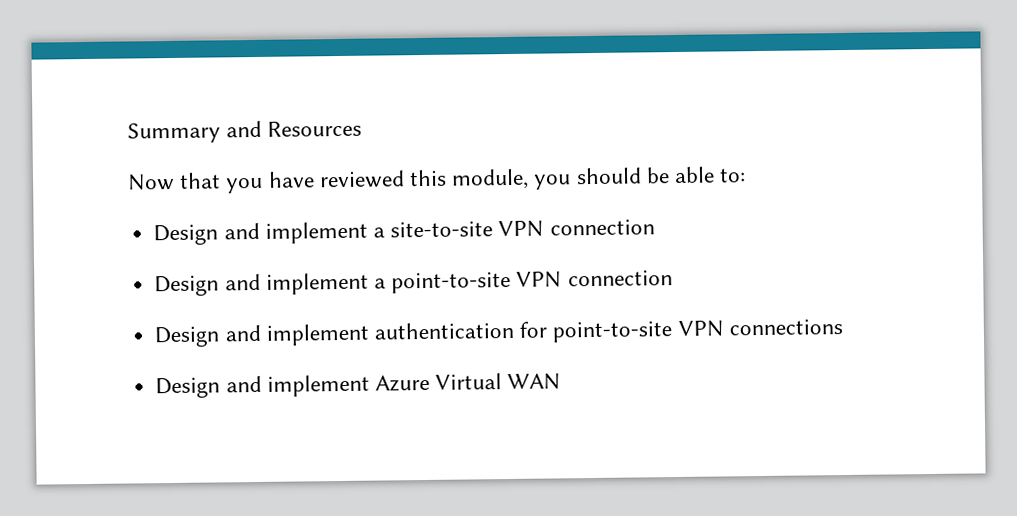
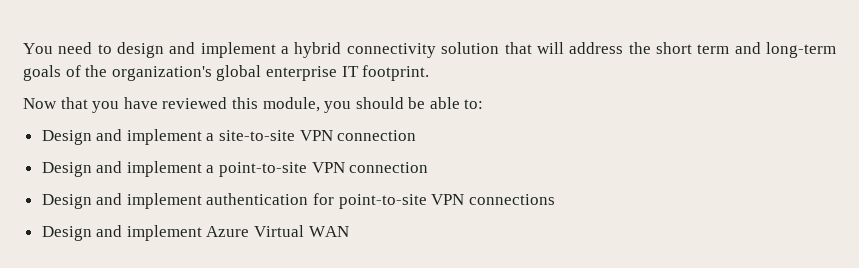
[127,120,363,144] Summary and Resources -> [23,42,837,58] [23,65,430,81] You need to design and implement a hybrid connectivity solution that will address the short term and long-term goals of the organization's global enterprise IT footprint.

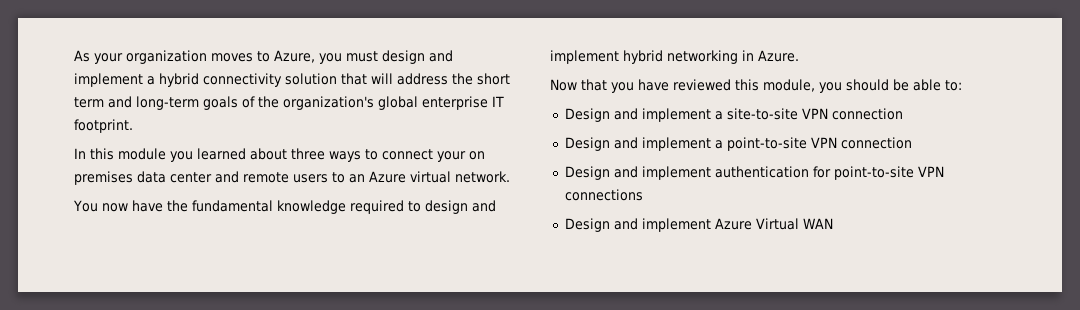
[23,42,112,54] You need to -> [74,50,378,64] As your organization moves to Azure, you must
(430, 73) none -> [74,148,485,162] [74,171,510,185] [73,200,496,214] [550,50,799,64] // In this module you learned about three ways to connect your on premises data center and remote users to an Azure virtual network. // You now have the fundamental knowledge required to design and implement hybrid networking in Azure.

